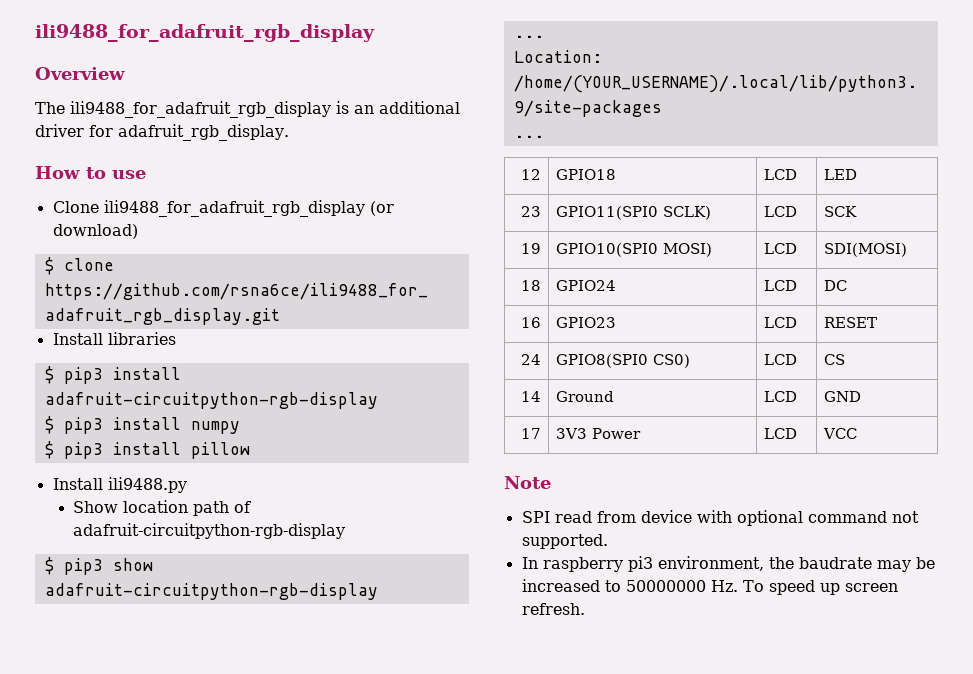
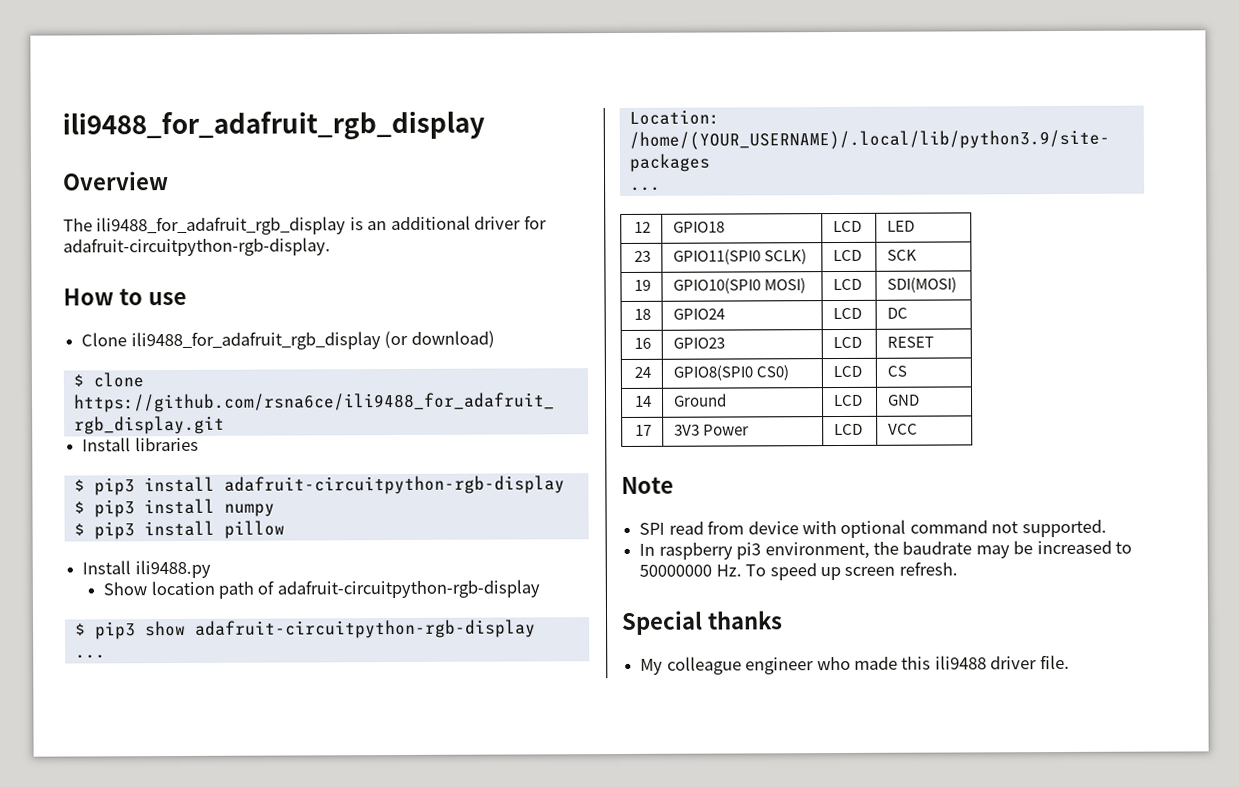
[118,124,289,141] adafruit_rgb_display. -> [63,237,331,257] adafruit-circuitpython-rgb-display.
(585, 609) none -> [621,610,783,635] [640,654,1070,675] // Special thanks // My colleague engineer who made this ili9488 driver file.

